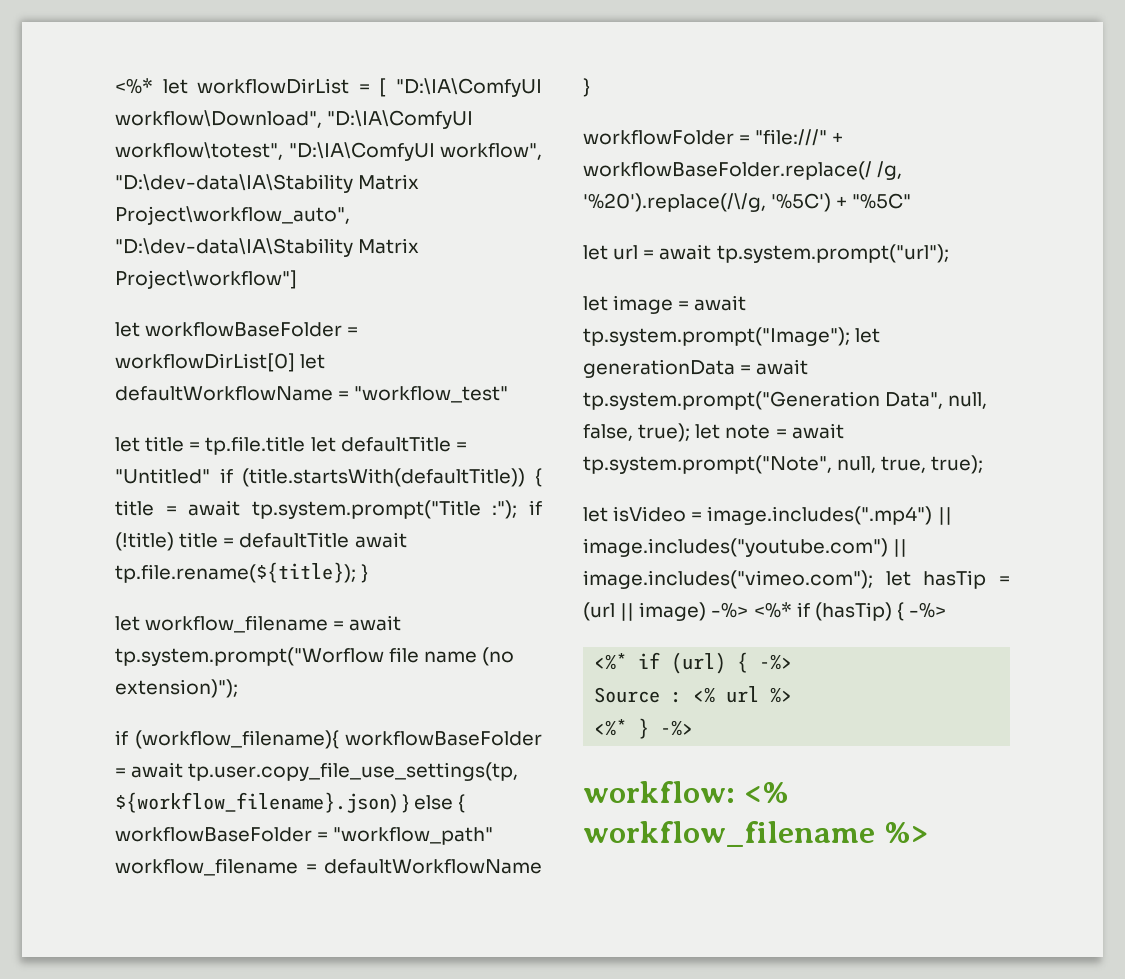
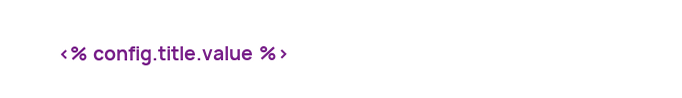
[115,78,542,97] [115,110,474,129] [115,142,542,161] [115,174,420,193] [115,206,350,225] [115,238,420,257] [115,270,297,289] [115,322,359,337] [115,353,326,372] [115,386,509,403] [115,436,467,455] [115,468,542,487] [115,500,542,519] [115,532,407,551] [115,562,369,583] [115,615,402,633] [115,647,515,666] [115,679,238,698] [115,730,542,749] [115,762,519,781] [115,792,466,813] [115,827,494,845] [115,858,542,876] [583,78,590,97] [583,129,844,146] [583,161,903,180] [583,193,912,212] [583,244,949,263] [583,295,747,314] [583,327,881,346] [583,359,809,378] [583,391,988,410] [583,423,844,442] [583,455,984,474] [583,506,952,525] [583,538,908,557] [583,570,1010,589] [583,602,947,621] [594,652,793,674] [594,686,793,703] [594,718,694,739] [583,781,789,803] [583,821,875,847] <%* let workflowDirList = [ "D:\IA\ComfyUI workflow\Download", "D:\IA\ComfyUI workflow\totest", "D:\IA\ComfyUI workflow", "D:\dev-data\IA\Stability Matrix Project\workflow_auto", "D:\dev-data\IA\Stability Matrix Project\workflow"] // let workflowBaseFolder = workflowDirList[0] let defaultWorkflowName = "workflow_test" // let title = tp.file.title let defaultTitle = "Untitled" if (title.startsWith(defaultTitle)) { title = await tp.system.prompt("Title :"); if (!title) title = defaultTitle await tp.file.rename(${title}); } // let workflow_filename = await tp.system.prompt("Worflow file name (no extension)"); // if (workflow_filename){ workflowBaseFolder = await tp.user.copy_file_use_settings(tp, ${workflow_filename}.json) } else { workflowBaseFolder = "workflow_path" workflow_filename = defaultWorkflowName } // workflowFolder = "file:///" + workflowBaseFolder.replace(/ /g, '%20').replace(/\/g, '%5C') + "%5C" // let url = await tp.system.prompt("url"); // let image = await tp.system.prompt("Image"); let generationData = await tp.system.prompt("Generation Data", null, false, true); let note = await tp.system.prompt("Note", null, true, true); // let isVideo = image.includes(".mp4") || image.includes("youtube.com") || image.includes("vimeo.com"); let hasTip = (url || image) -%> <%* if (hasTip) { -%> // <%* if (url) { -%> // Source : <% url %> // <%* } -%> // workflow: <% workflow_filename -> [57,46,255,66] <% config.title.value

